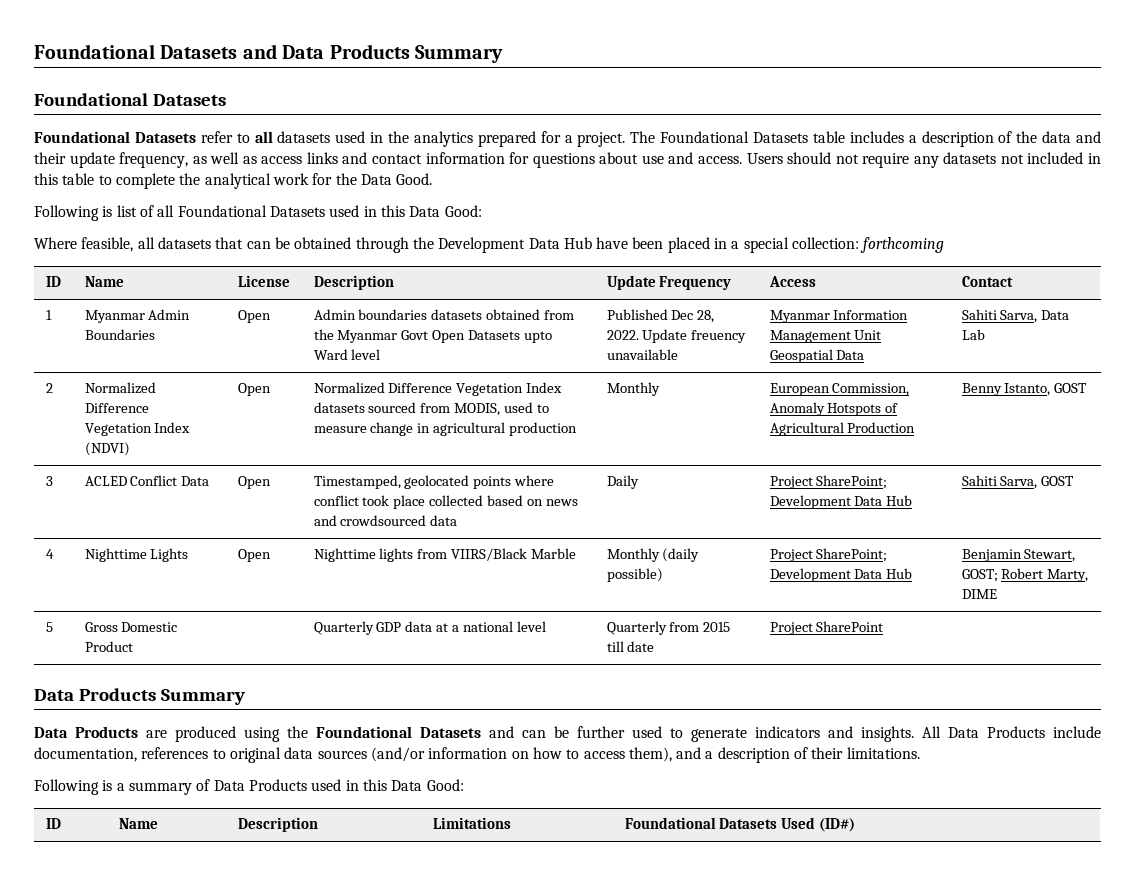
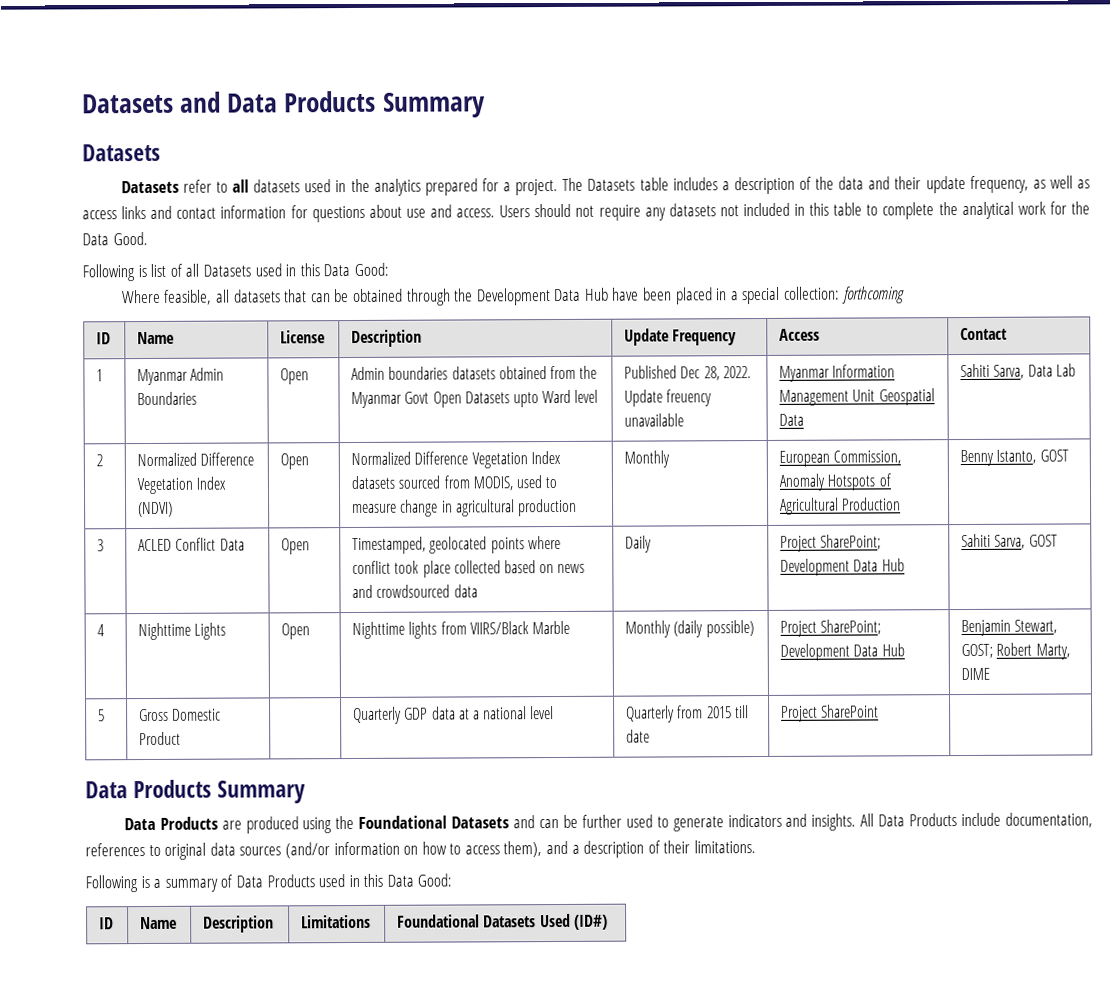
[34,44,155,59] Foundational -> (82, 103) none
[34,93,148,106] Foundational -> (486, 105) none
[34,131,130,143] Foundational -> (161, 152) none
[660,131,750,143] Foundational -> (584, 184) none
[177,205,267,217] Foundational -> (200, 270) none

